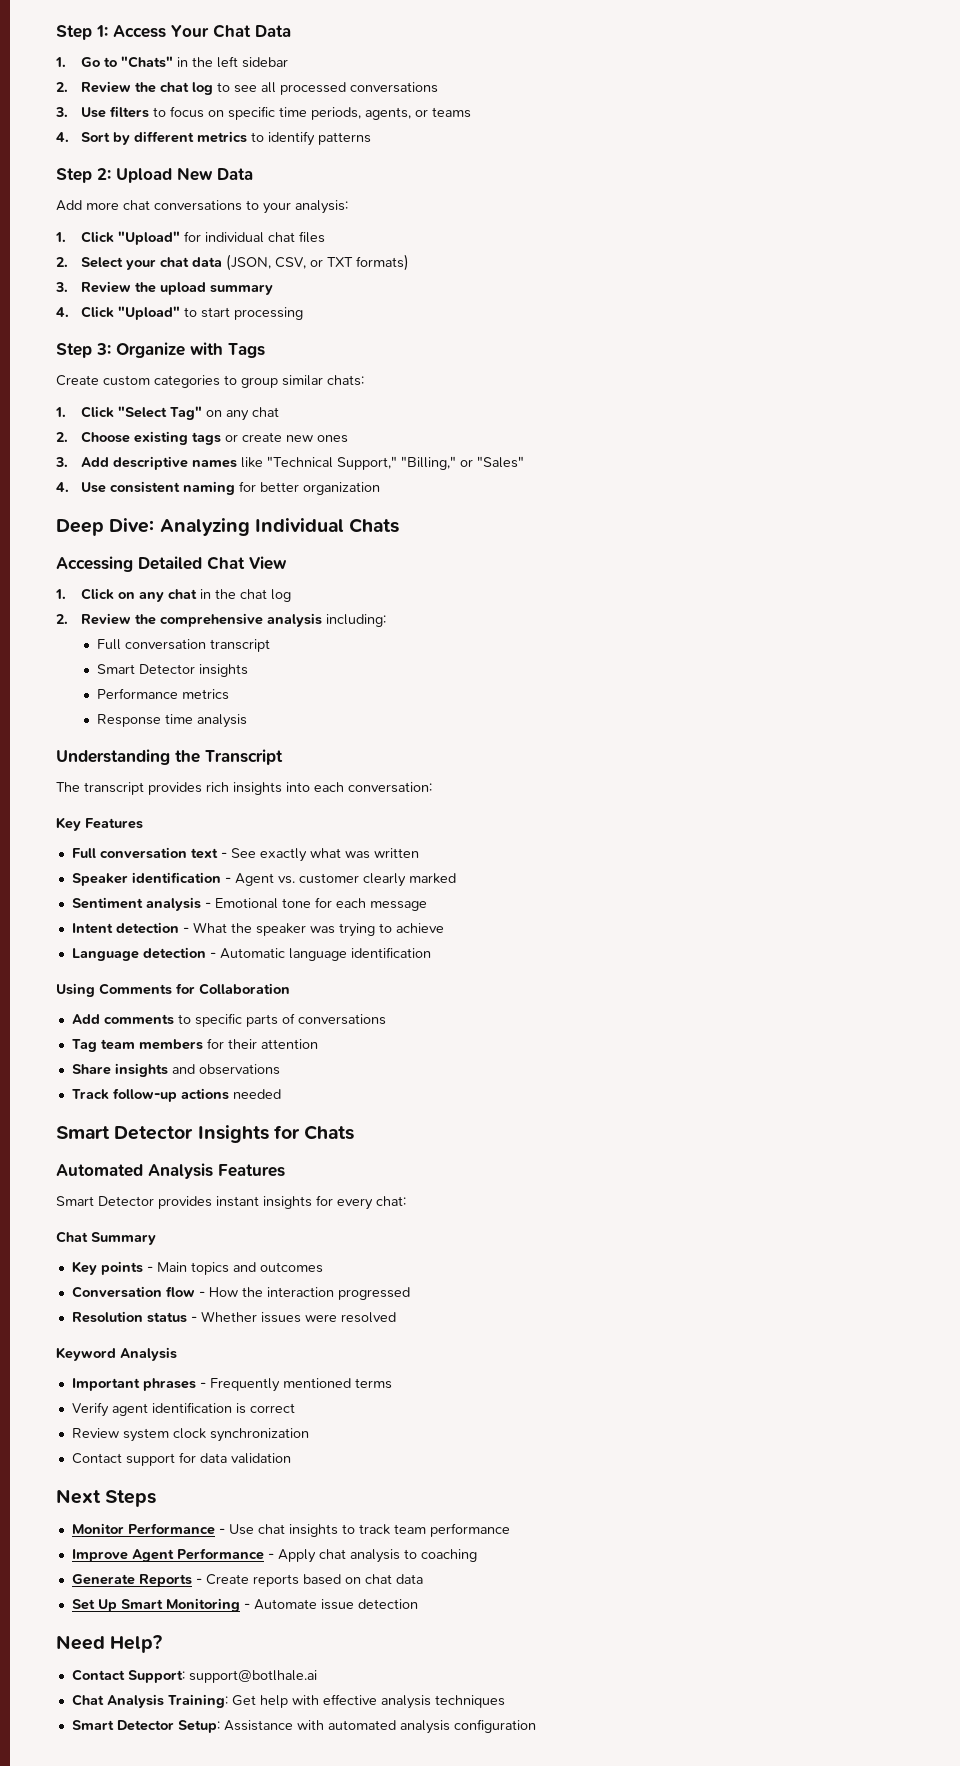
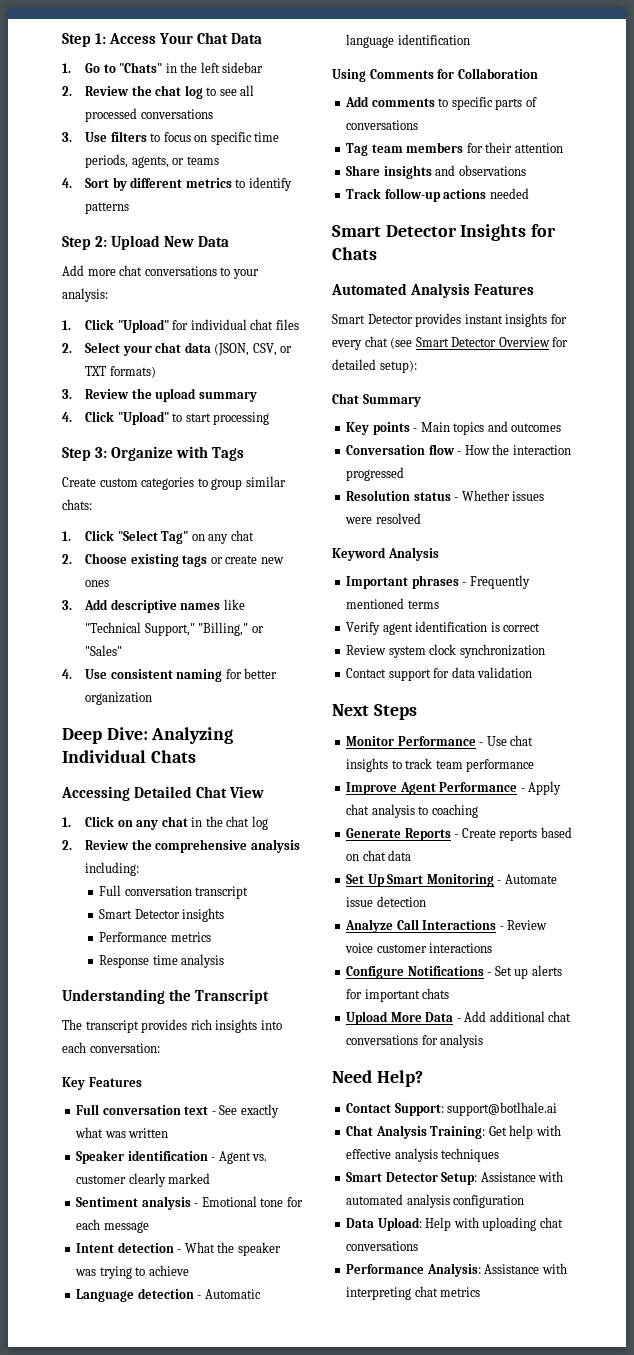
[376,1196,406,1206] chat: -> [364,336,569,349] [332,359,417,373] chat (see Smart Detector Overview for detailed setup):
(418, 1604) none -> [345,919,548,933] [345,943,493,953] [346,965,562,979] [346,988,450,1002] [346,1011,572,1025] [346,1034,484,1048] // Analyze Call Interactions - Review voice customer interactions // Configure Notifications - Set up alerts for important chats // Upload More Data - Add additional chat conversations for analysis
(536, 1726) none -> [346,1217,563,1231] [346,1241,419,1251] [346,1263,567,1277] [346,1286,481,1300] // Data Upload: Help with uploading chat conversations // Performance Analysis: Assistance with interpreting chat metrics

